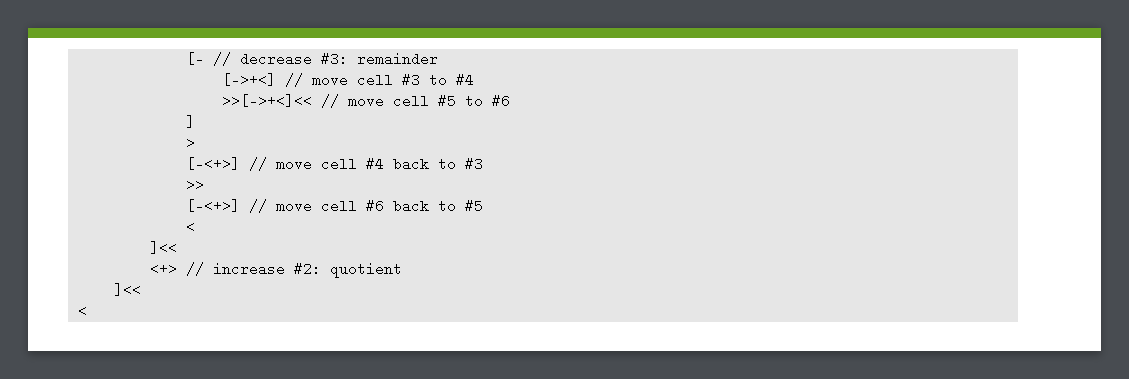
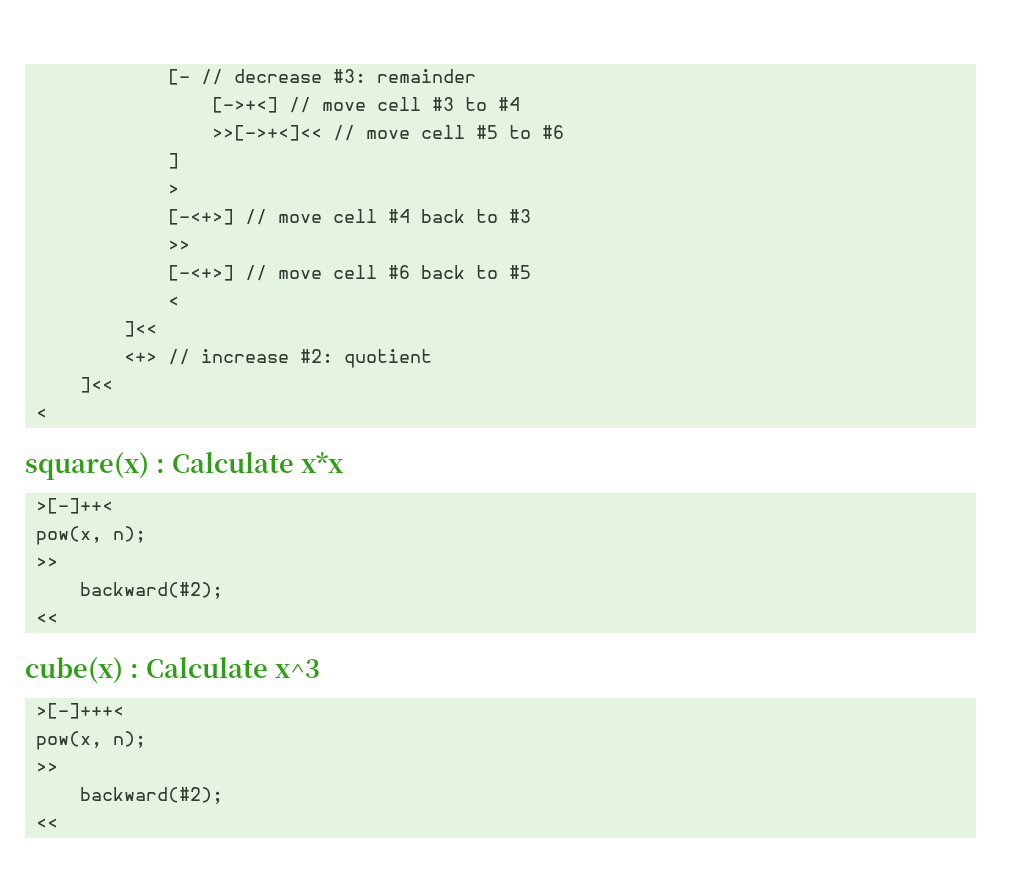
(87, 311) none -> [25,451,343,480] [36,498,114,514] [36,526,147,545] [36,557,59,568] [80,582,224,599] [36,613,59,624] [25,657,320,684] [36,703,125,719] [36,731,147,750] [36,762,59,773] [80,787,224,804] [36,818,59,829] // square(x) : Calculate x*x // >[-]++< // pow(x, n); // >> // backward(#2); // << // cube(x) : Calculate x^3 // >[-]+++< // pow(x, n); // >> // backward(#2); // <<

